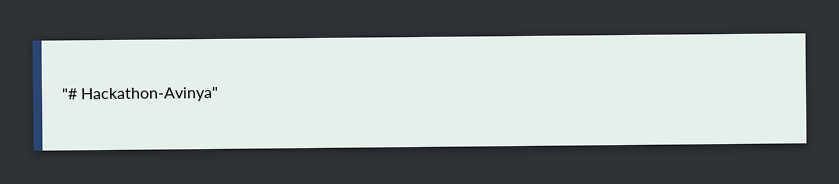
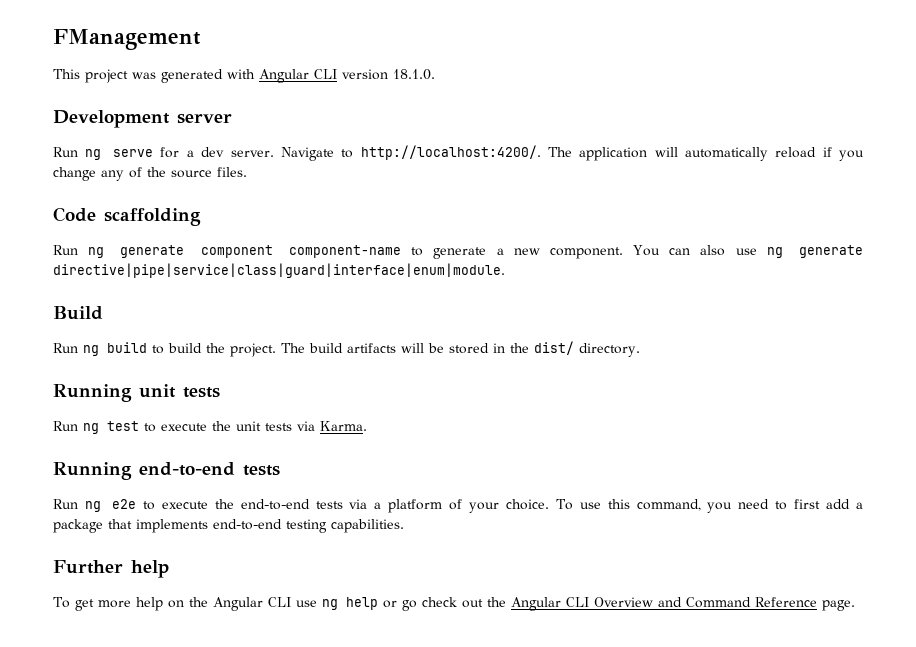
[61,86,220,103] "# Hackathon-Avinya" -> [53,29,201,50] [53,69,435,83] [53,110,232,128] [53,145,865,161] [53,167,247,181] [53,207,201,226] [53,245,863,259] [53,263,505,278] [53,306,103,320] [53,341,640,357] [53,384,220,402] [53,421,367,434] [53,462,280,480] [53,499,863,513] [53,519,404,533] [53,560,169,578] [53,597,855,611] FManagement // This project was generated with Angular CLI version 18.1.0. // Development server // Run ng serve for a dev server. Navigate to http://localhost:4200/. The application will automatically reload if you change any of the source files. // Code scaffolding // Run ng generate component component-name to generate a new component. You can also use ng generate directive|pipe|service|class|guard|interface|enum|module. // Build // Run ng build to build the project. The build artifacts will be stored in the dist/ directory. // Running unit tests // Run ng test to execute the unit tests via Karma. // Running end-to-end tests // Run ng e2e to execute the end-to-end tests via a platform of your choice. To use this command, you need to first add a package that implements end-to-end testing capabilities. // Further help // To get more help on the Angular CLI use ng help or go check out the Angular CLI Overview and Command Reference page.

